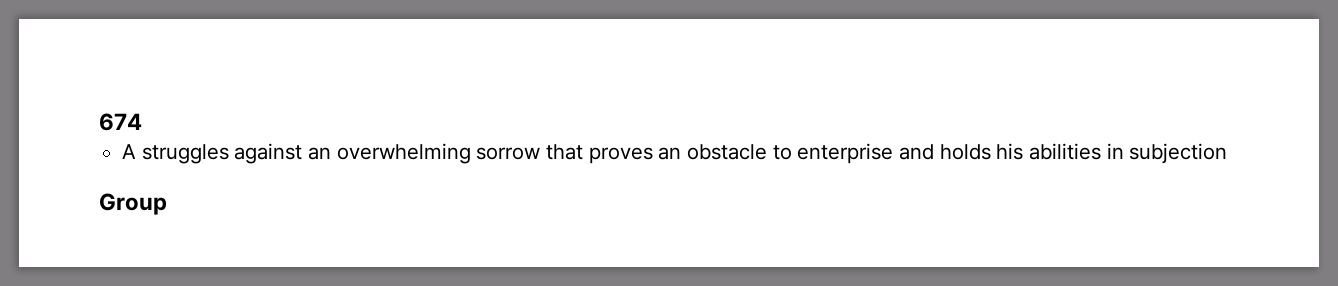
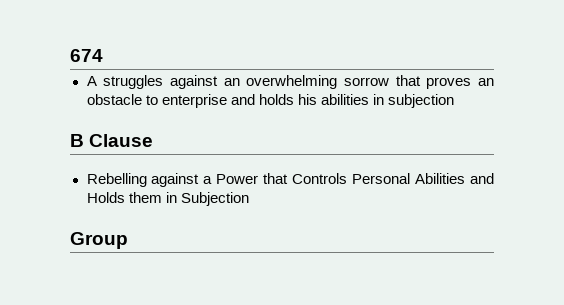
(1228, 153) none -> [70,134,154,147] [86,173,494,187] [86,192,249,206] // B Clause // Rebelling against a Power that Controls Personal Abilities and Holds them in Subjection

